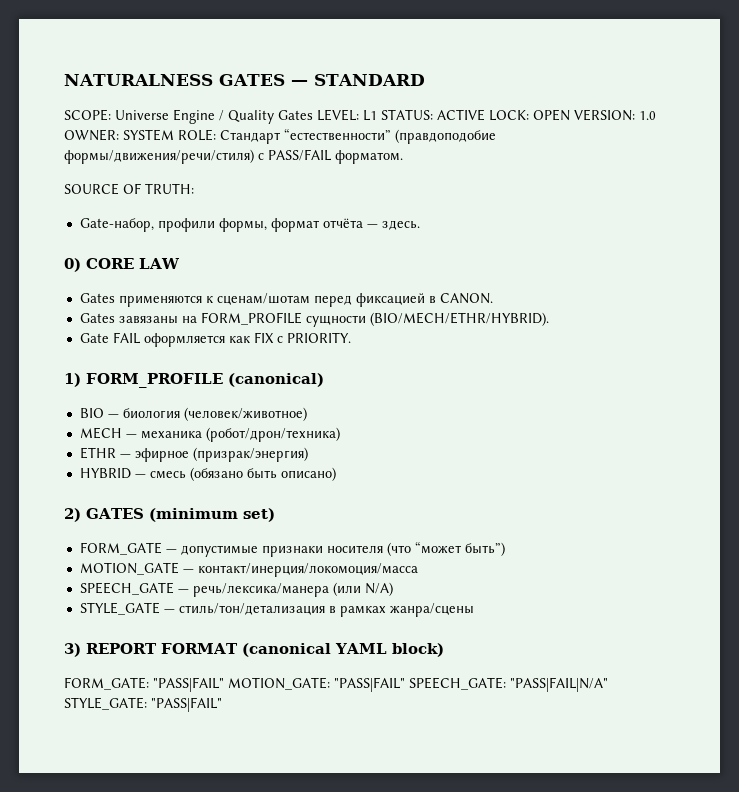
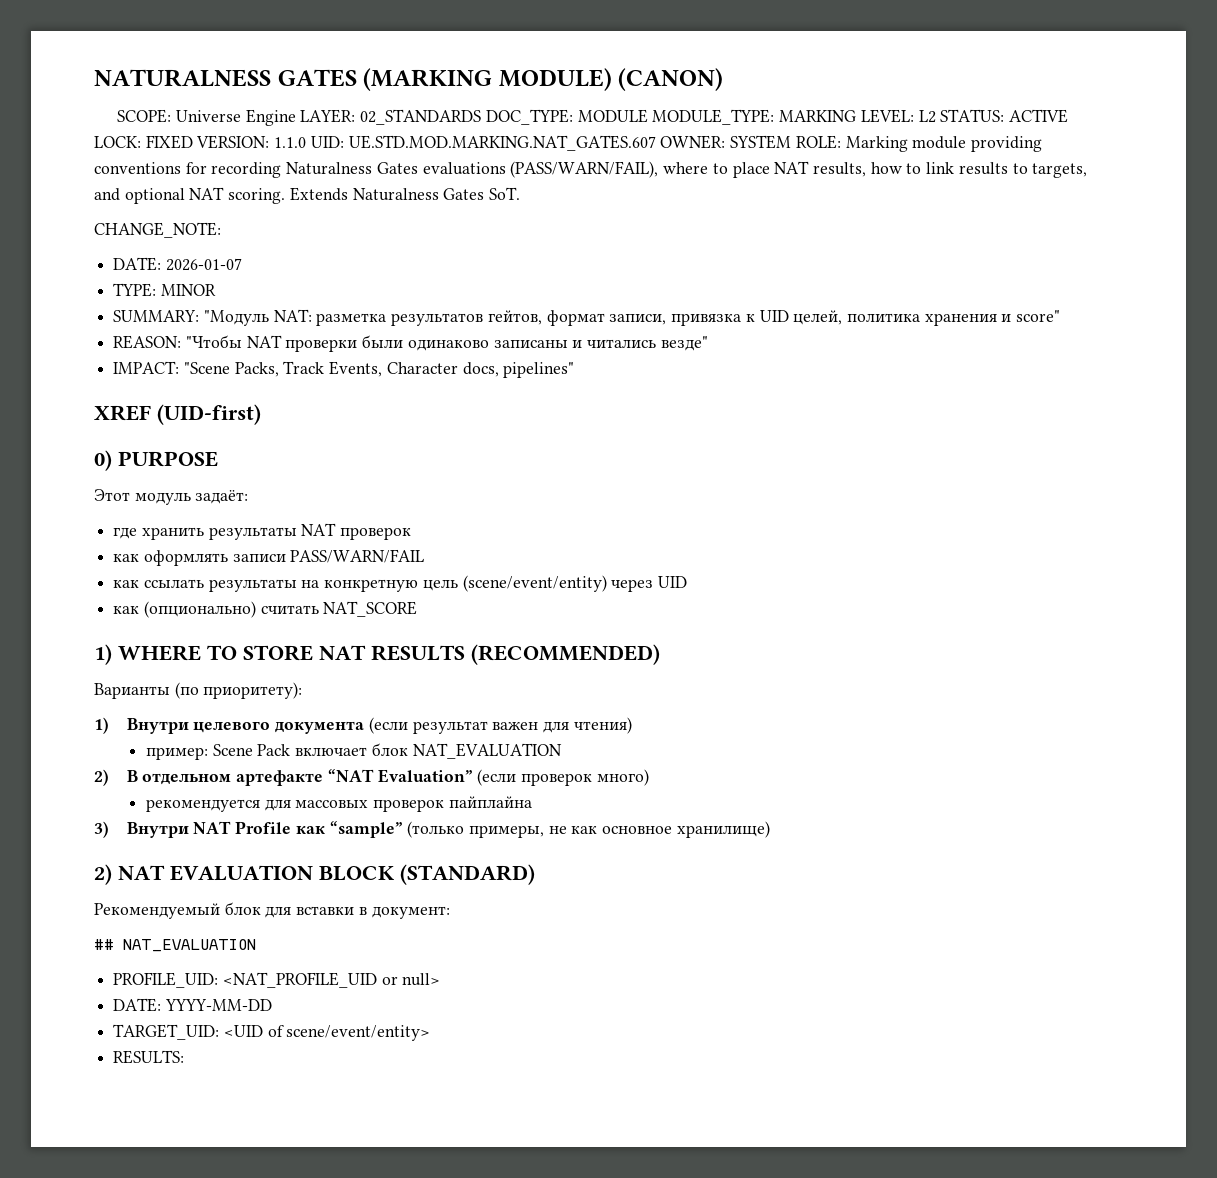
[290,74,425,86] — STANDARD -> [363,68,724,91] (MARKING MODULE) (CANON)
[219,109,656,124] [64,128,496,144] [64,149,403,164] [64,183,194,195] [79,218,420,232] [64,258,180,272] [79,293,493,307] [79,312,549,327] [79,332,351,347] [64,373,324,388] [79,407,307,421] [79,427,340,442] [79,447,308,462] [79,467,336,481] [64,508,275,522] [79,541,505,557] [79,562,418,577] [79,582,393,597] [79,602,474,617] [64,643,444,657] [64,677,608,692] [64,697,222,712] / Quality Gates LEVEL: L1 STATUS: ACTIVE LOCK: OPEN VERSION: 1.0 OWNER: SYSTEM ROLE: Стандарт “естественности” (правдоподобие формы/движения/речи/стиля) с PASS/FAIL форматом. // SOURCE OF TRUTH: // Gate-набор, профили формы, формат отчёта — здесь. // 0) CORE LAW // Gates применяются к сценам/шотам перед фиксацией в CANON. // Gates завязаны на FORM_PROFILE сущности (BIO/MECH/ETHR/HYBRID). // Gate FAIL оформляется как FIX с PRIORITY. // 1) FORM_PROFILE (canonical) // BIO — биология (человек/животное) // MECH — механика (робот/дрон/техника) // ETHR — эфирное (призрак/энергия) // HYBRID — смесь (обязано быть описано) // 2) GATES (minimum set) // FORM_GATE — допустимые признаки носителя (что “может быть”) // MOTION_GATE — контакт/инерция/локомоция/масса // SPEECH_GATE — речь/лексика/манера (или N/A) // STYLE_GATE — стиль/тон/детализация в рамках жанра/сцены // 3) REPORT FORMAT (canonical YAML block) // FORM_GATE: "PASS|FAIL" MOTION_GATE: "PASS|FAIL" SPEECH_GATE: "PASS|FAIL|N/A" STYLE_GATE: "PASS|FAIL" -> [300,109,1068,125] [94,135,1042,152] [94,161,1088,178] [94,187,521,204] [94,222,221,238] [113,257,242,271] [113,283,216,297] [113,309,1061,326] [113,335,708,352] [113,361,575,378] [94,404,261,425] [94,450,218,471] [94,489,249,505] [113,523,412,540] [113,549,425,566] [113,575,688,592] [113,601,418,618] [94,644,660,665] [94,682,303,699] [94,717,632,734] [145,743,562,760] [94,769,649,786] [145,796,532,812] [94,821,770,838] [94,864,535,885] [94,902,450,919] [94,939,256,952] [113,972,441,988] [113,998,272,1012] [113,1024,431,1041] [113,1050,185,1064] LAYER: 02_STANDARDS DOC_TYPE: MODULE MODULE_TYPE: MARKING LEVEL: L2 STATUS: ACTIVE LOCK: FIXED VERSION: 1.1.0 UID: UE.STD.MOD.MARKING.NAT_GATES.607 OWNER: SYSTEM ROLE: Marking module providing conventions for recording Naturalness Gates evaluations (PASS/WARN/FAIL), where to place NAT results, how to link results to targets, and optional NAT scoring. Extends Naturalness Gates SoT. // CHANGE_NOTE: // DATE: 2026-01-07 // TYPE: MINOR // SUMMARY: "Модуль NAT: разметка результатов гейтов, формат записи, привязка к UID целей, политика хранения и score" // REASON: "Чтобы NAT проверки были одинаково записаны и читались везде" // IMPACT: "Scene Packs, Track Events, Character docs, pipelines" // XREF (UID-first) // 0) PURPOSE // Этот модуль задаёт: // где хранить результаты NAT проверок // как оформлять записи PASS/WARN/FAIL // как ссылать результаты на конкретную цель (scene/event/entity) через UID // как (опционально) считать NAT_SCORE // 1) WHERE TO STORE NAT RESULTS (RECOMMENDED) // Варианты (по приоритету): // 1) Внутри целевого документа (если результат важен для чтения) // пример: Scene Pack включает блок NAT_EVALUATION // 2) В отдельном артефакте “NAT Evaluation” (если проверок много) // рекомендуется для массовых проверок пайплайна // 3) Внутри NAT Profile как “sample” (только примеры, не как основное хранилище) // 2) NAT EVALUATION BLOCK (STANDARD) // Рекомендуемый блок для вставки в документ: // ## NAT_EVALUATION // PROFILE_UID: <NAT_PROFILE_UID or null> // DATE: YYYY-MM-DD // TARGET_UID: <UID of scene/event/entity> // RESULTS:

